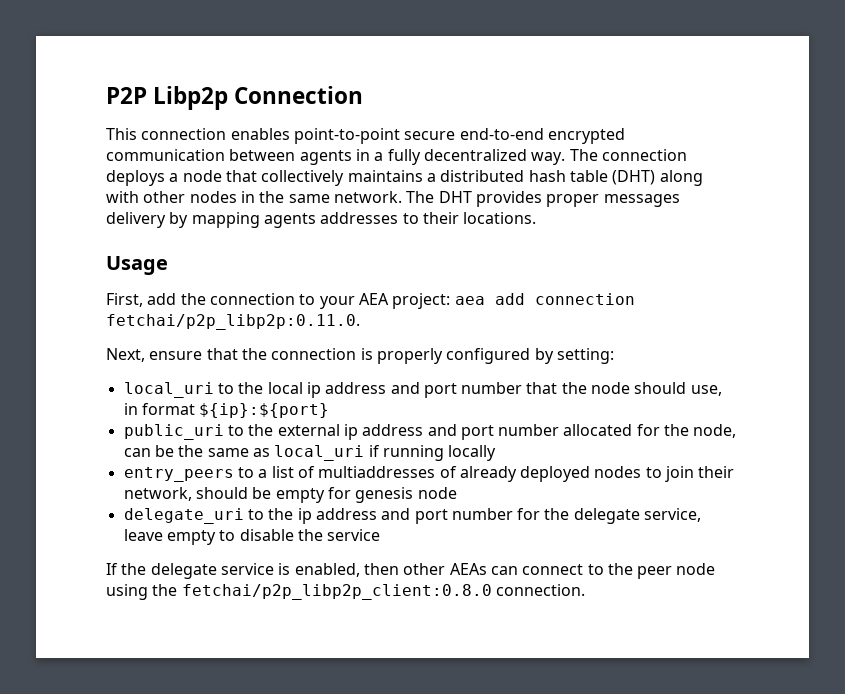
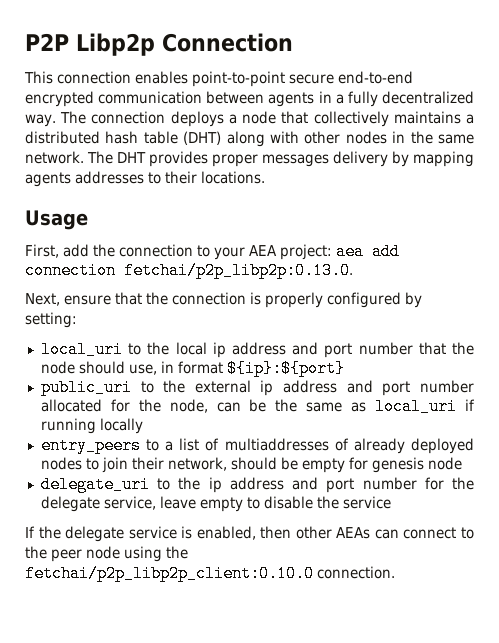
[106,314,360,330] fetchai/p2p_libp2p:0.11.0. -> [124,262,353,279] fetchai/p2p_libp2p:0.13.0.
[181,584,492,600] fetchai/p2p_libp2p_client:0.8.0 -> [25,565,314,582] fetchai/p2p_libp2p_client:0.10.0

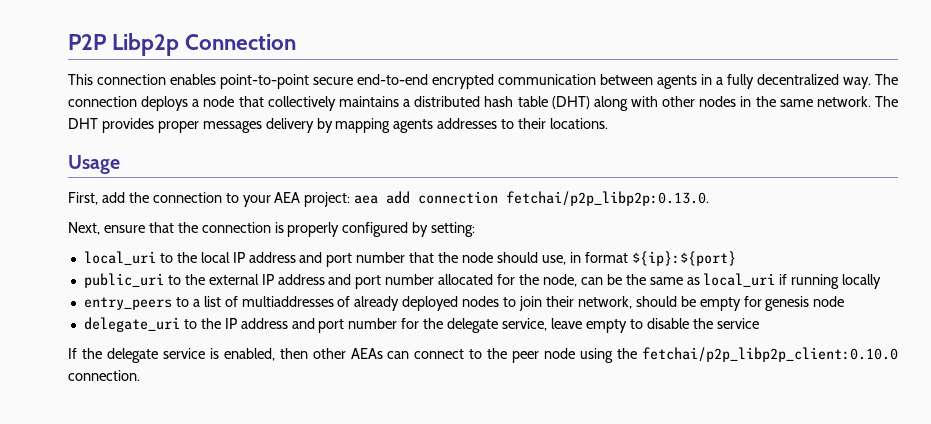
[212,342,226,358] ip -> [232,252,245,263] IP
[260,380,274,396] ip -> [261,274,274,285] IP
[208,477,222,493] ip -> [224,318,237,329] IP

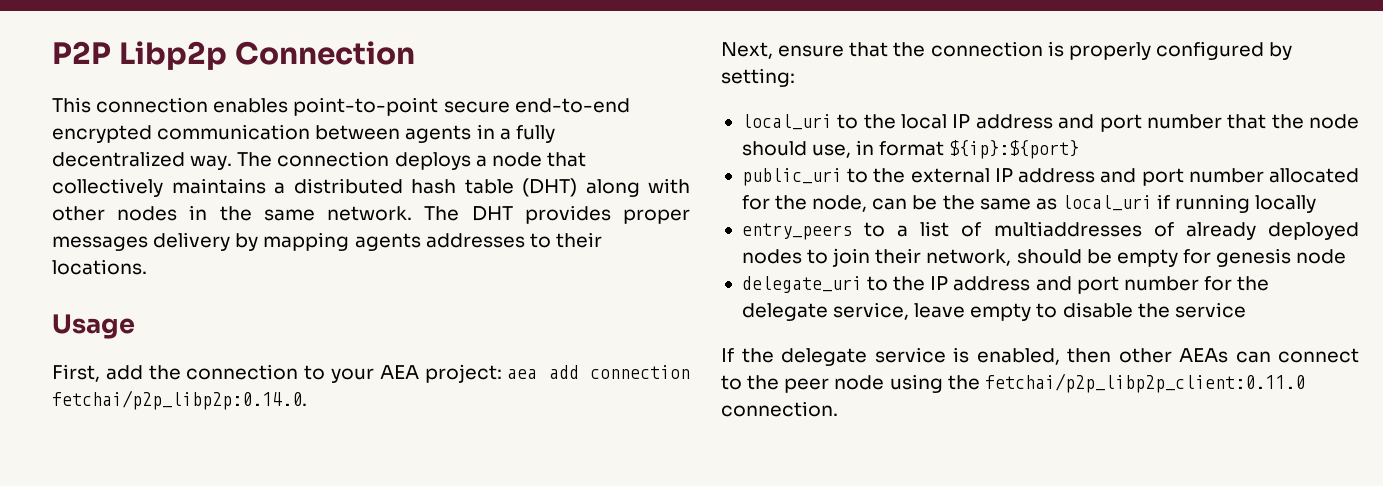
[506,191,710,206] fetchai/p2p_libp2p:0.13.0. -> [52,390,307,410] fetchai/p2p_libp2p:0.14.0.
[642,347,898,362] fetchai/p2p_libp2p_client:0.10.0 -> [984,373,1305,393] fetchai/p2p_libp2p_client:0.11.0

